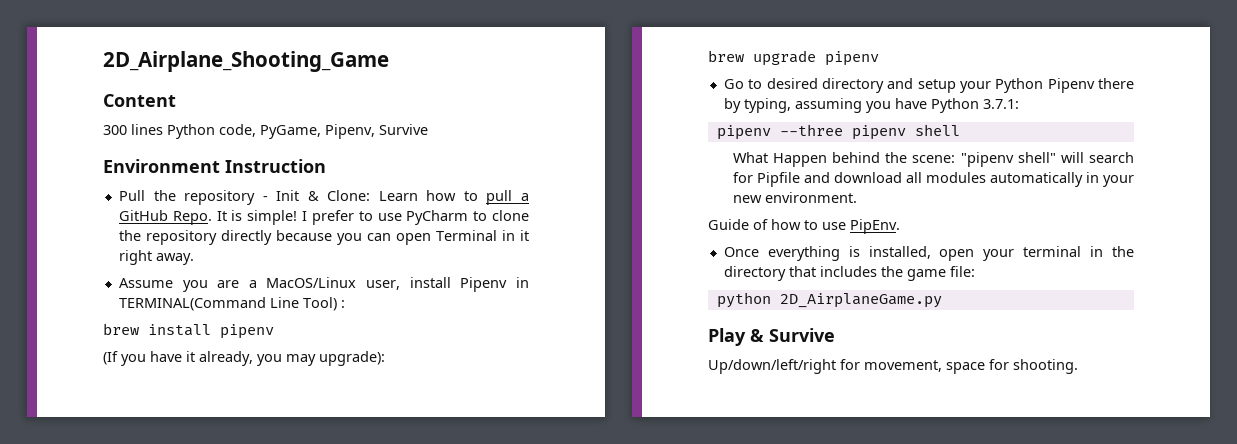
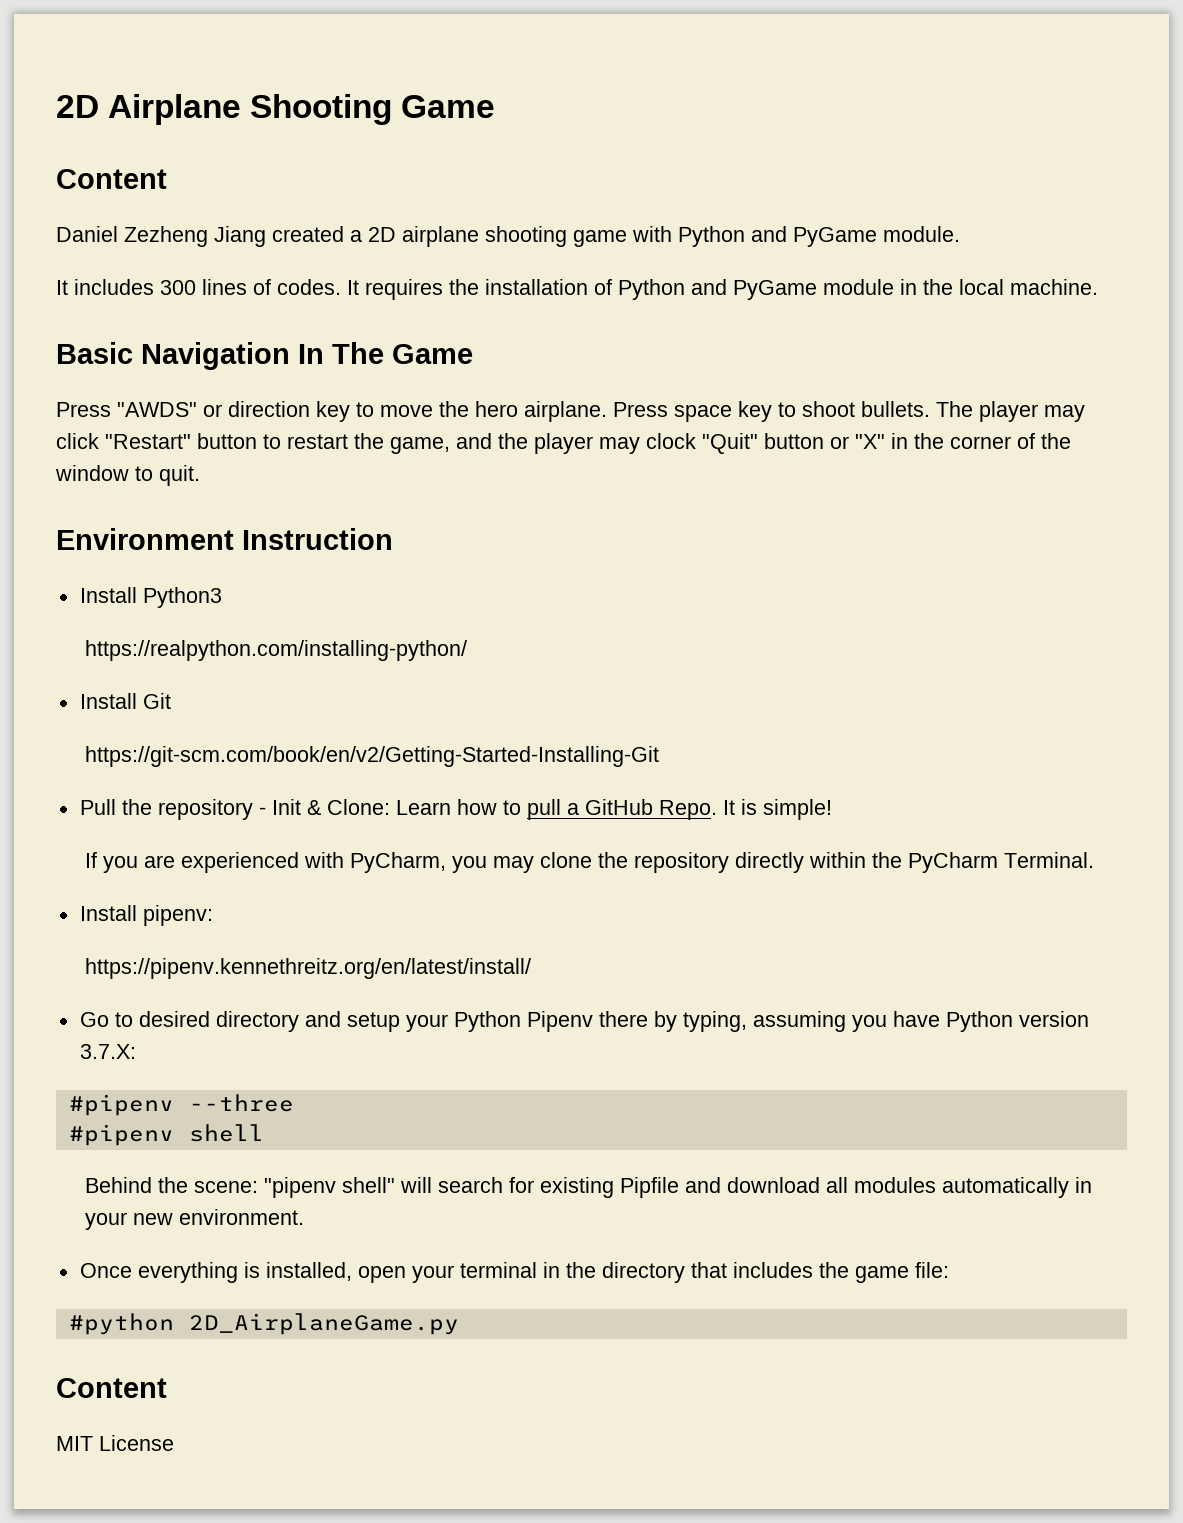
[103,51,389,72] [103,94,176,107] [103,124,428,139] [103,159,326,173] 2D_Airplane_Shooting_Game // Content // 300 lines Python code, PyGame, Pipenv, Survive // Environment Instruction -> [56,94,496,125] [56,169,167,189] [56,226,960,247] [56,279,1098,300] [56,342,473,370] [56,401,1085,422] [56,433,1071,454] [55,465,200,486] [56,528,393,550] [79,587,222,608] [85,640,468,661] [79,693,171,709] [85,746,660,767] 2D Airplane Shooting Game // Content // Daniel Zezheng Jiang created a 2D airplane shooting game with Python and PyGame module. // It includes 300 lines of codes. It requires the installation of Python and PyGame module in the local machine. // Basic Navigation In The Game // Press "AWDS" or direction key to move the hero airplane. Press space key to shoot bullets. The player may click "Restart" button to restart the game, and the player may clock "Quit" button or "X" in the corner of the window to quit. // Environment Instruction // Install Python3 // https://realpython.com/installing-python/ // Install Git // https://git-scm.com/book/en/v2/Getting-Started-Installing-Git
[302,210,529,225] [118,230,529,245] [118,250,194,265] [118,277,529,292] [118,297,345,311] [103,323,274,339] [103,351,385,366] [708,50,879,66] I prefer to use PyCharm to clone the repository directly because you can open Terminal in it right away. // Assume you are a MacOS/Linux user, install Pipenv in TERMINAL(Command Line Tool) : // brew install pipenv // (If you have it already, you may upgrade): // brew upgrade pipenv -> [85,852,1095,873] [79,905,213,926] [85,958,532,979] // If you are experienced with PyCharm, you may clone the repository directly within the PyCharm Terminal. // Install pipenv: // https://pipenv.kennethreitz.org/en/latest/install/
[982,99,1019,109] [716,125,771,140] 3.7.1: // pipenv -> [1018,1011,1089,1027] [79,1044,136,1059] [68,1094,174,1116] version 3.7.X: // #pipenv
[851,125,906,140] pipenv -> [68,1124,174,1146] // #pipenv
[732,152,881,167] What Happen behind -> [85,1177,153,1193] Behind
(753, 177) none -> [540,1177,615,1198] existing
[708,219,900,234] // Guide of how to use PipEnv. -> (305, 1217) none
[716,292,771,308] python -> [68,1313,174,1335] #python
[708,328,835,346] [708,359,1078,374] Play & Survive // Up/down/left/right for movement, space for shooting. -> [56,1378,167,1398] [56,1435,174,1451] Content // MIT License

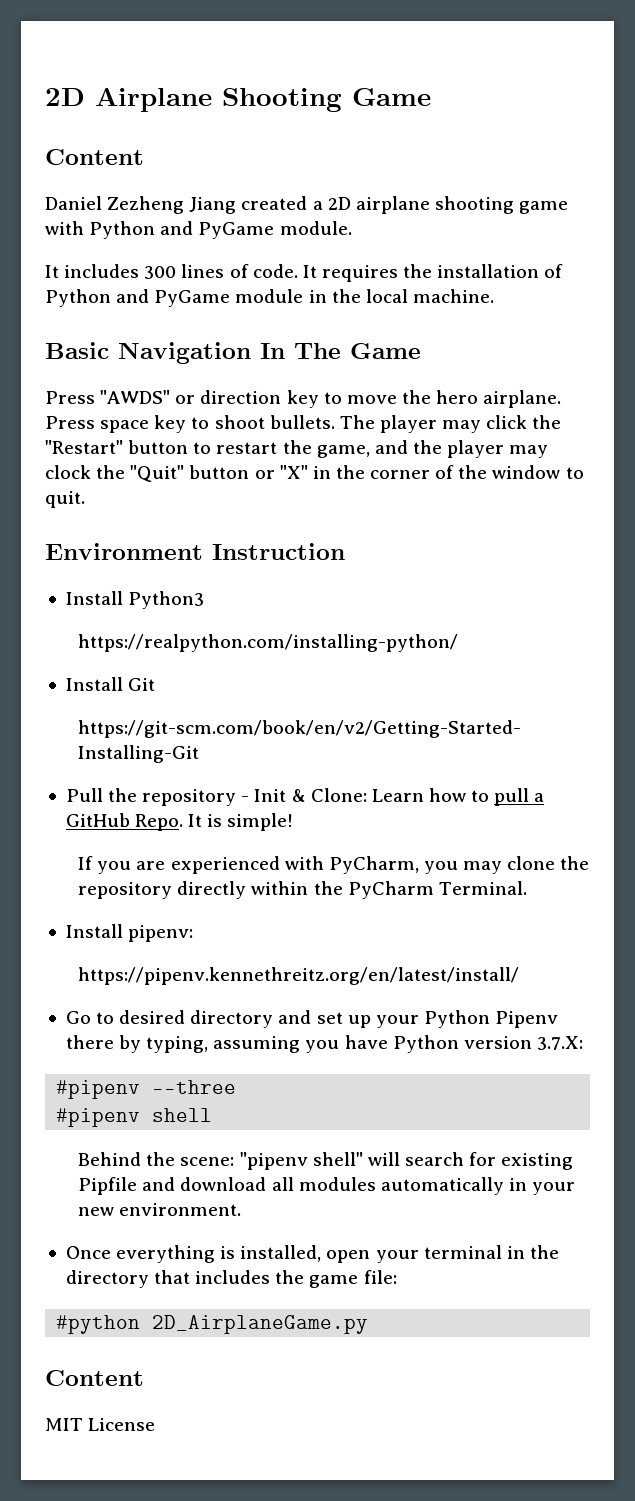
[277,279,341,295] codes. -> [252,264,298,278] code.
(99, 441) none -> [532,415,562,429] the
(696, 441) none -> [96,465,126,479] the
[346,1012,400,1032] setup -> [316,1012,371,1028] set up

